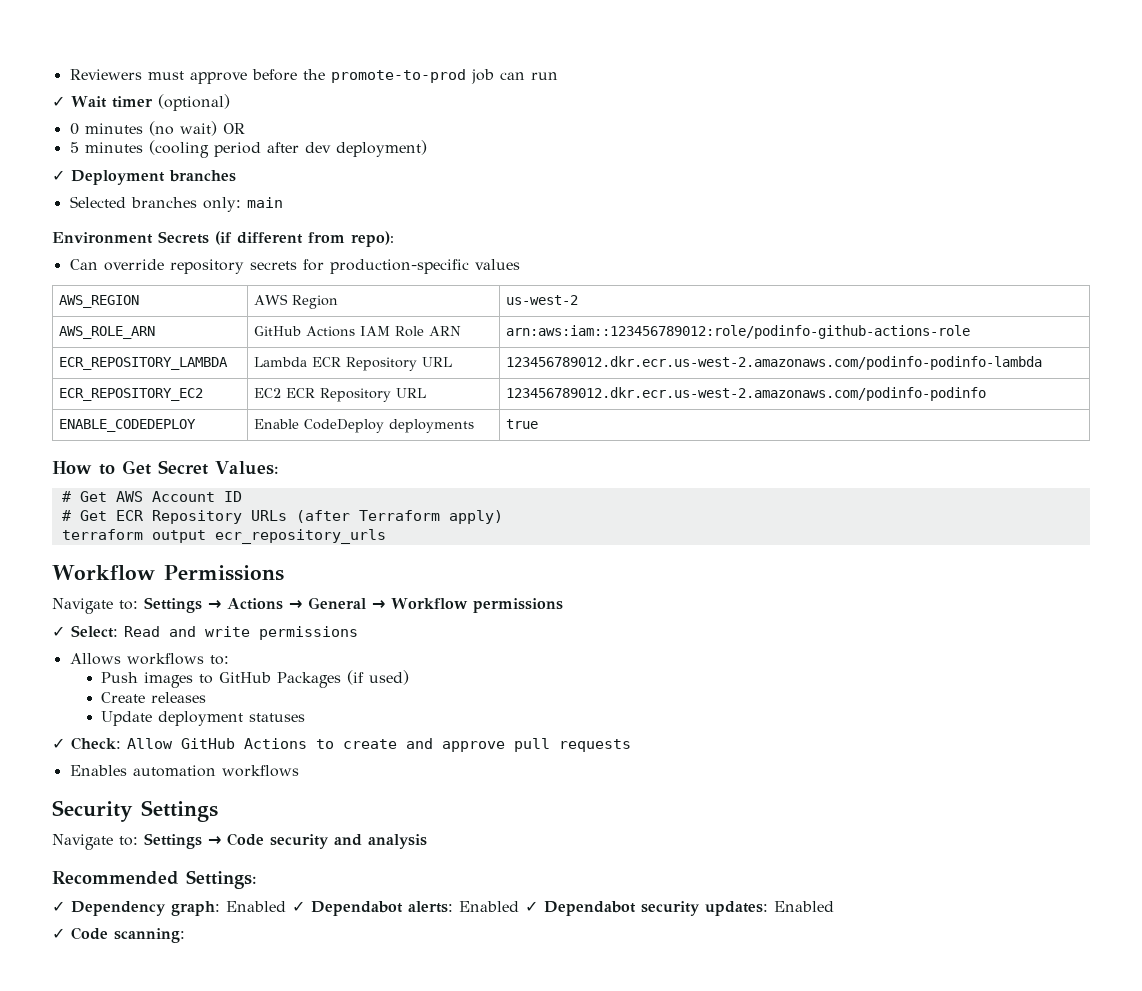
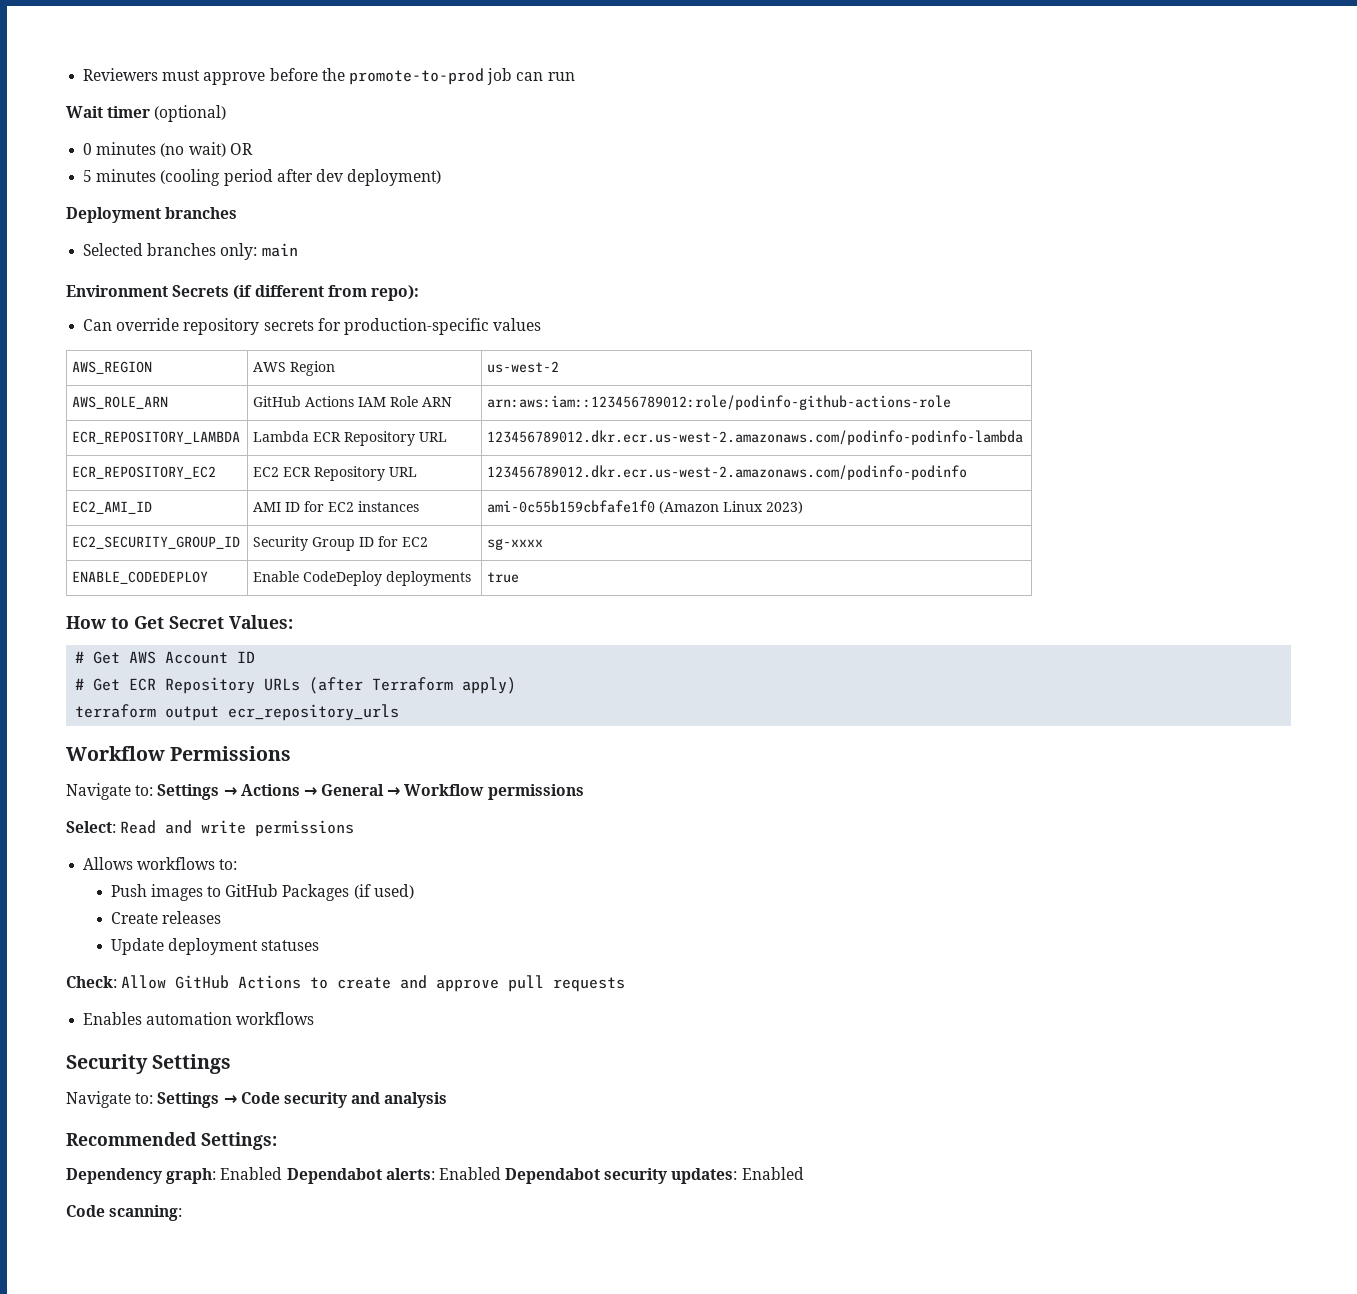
[52,96,65,107] ✓ -> (575, 76) none
[52,170,65,181] ✓ -> (442, 177) none
(986, 394) none -> [72,501,153,514] [253,501,420,512] [487,500,804,514] [72,536,241,549] [253,536,429,551] [487,538,544,550] // EC2_AMI_ID | AMI ID for EC2 instances | ami-0c55b159cbfafe1f0 (Amazon Linux 2023) // EC2_SECURITY_GROUP_ID | Security Group ID for EC2 | sg-xxxx
[52,626,65,637] ✓ -> (584, 792) none
[52,738,65,749] ✓ -> (320, 945) none
[52,901,65,912] ✓ -> (277, 1141) none
[292,901,305,912] ✓ -> (283, 1173) none
[525,901,538,912] ✓ -> (501, 1173) none
[52,928,65,939] ✓ -> (804, 1173) none

